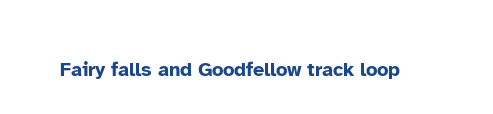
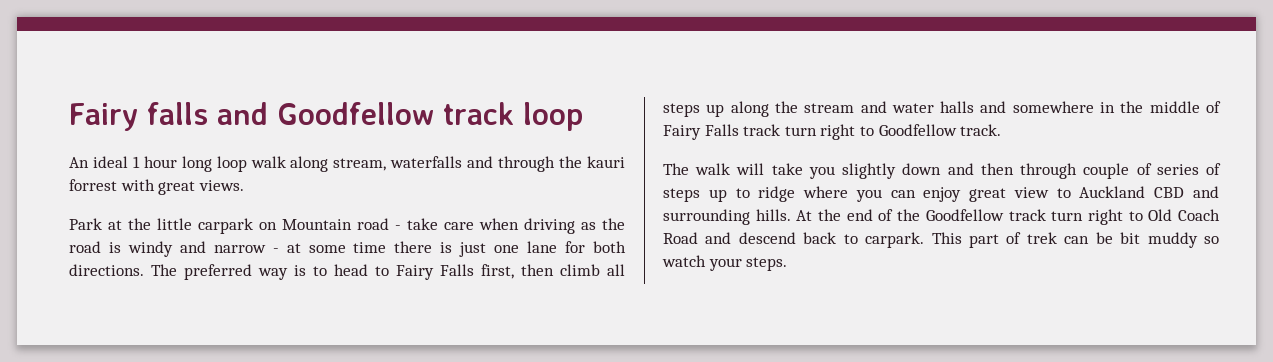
(400, 71) none -> [69,156,625,172] [69,179,244,195] [69,218,625,234] [69,241,626,257] [69,264,625,280] [663,101,1221,117] [663,124,1002,140] [663,163,1221,179] [663,186,1219,202] [663,209,1220,225] [663,232,1219,248] [662,255,788,271] // An ideal 1 hour long loop walk along stream, waterfalls and through the kauri forrest with great views. // Park at the little carpark on Mountain road - take care when driving as the road is windy and narrow - at some time there is just one lane for both directions. The preferred way is to head to Fairy Falls first, then climb all steps up along the stream and water halls and somewhere in the middle of Fairy Falls track turn right to Goodfellow track. // The walk will take you slightly down and then through couple of series of steps up to ridge where you can enjoy great view to Auckland CBD and surrounding hills. At the end of the Goodfellow track turn right to Old Coach Road and descend back to carpark. This part of trek can be bit muddy so watch your steps.

